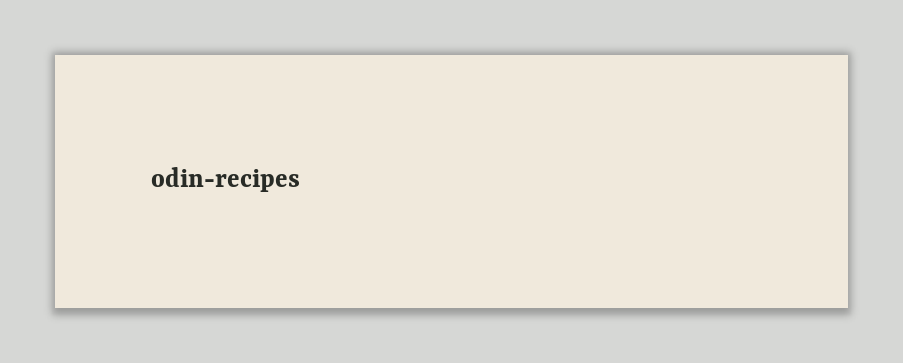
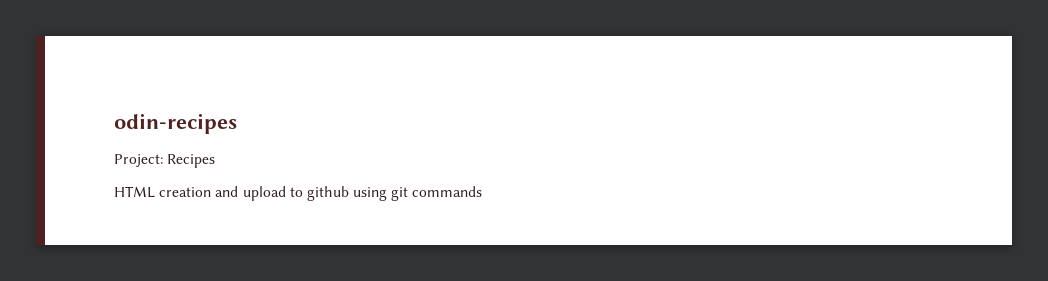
(300, 179) none -> [114,154,216,168] [114,186,483,201] // Project: Recipes // HTML creation and upload to github using git commands

